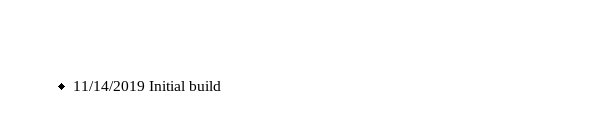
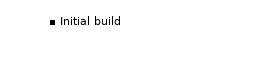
[73,81,146,91] 11/14/2019 -> (60, 20) none

